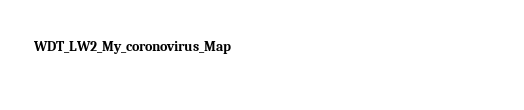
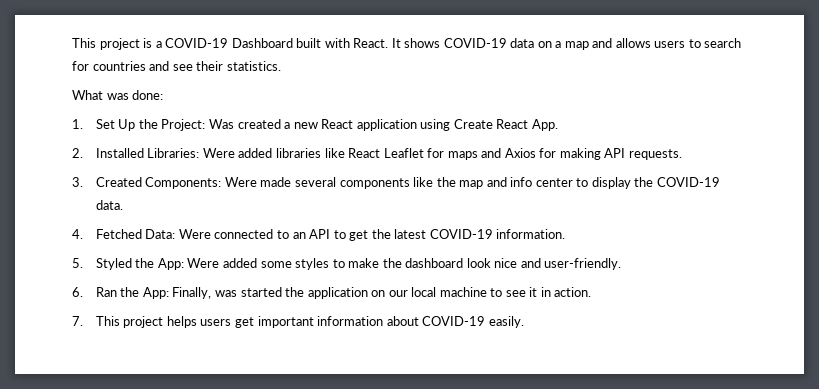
[33,41,231,54] WDT_LW2_My_coronovirus_Map -> [72,38,742,50] [72,61,281,71] [72,90,164,100] [72,119,558,131] [72,148,682,160] [72,177,720,189] [95,200,123,210] [72,229,566,241] [72,258,622,270] [72,287,592,299] [72,316,524,328] This project is a COVID-19 Dashboard built with React. It shows COVID-19 data on a map and allows users to search for countries and see their statistics. // What was done: // 1. Set Up the Project: Was created a new React application using Create React App. // 2. Installed Libraries: Were added libraries like React Leaflet for maps and Axios for making API requests. // 3. Created Components: Were made several components like the map and info center to display the COVID-19 data. // 4. Fetched Data: Were connected to an API to get the latest COVID-19 information. // 5. Styled the App: Were added some styles to make the dashboard look nice and user-friendly. // 6. Ran the App: Finally, was started the application on our local machine to see it in action. // 7. This project helps users get important information about COVID-19 easily.

